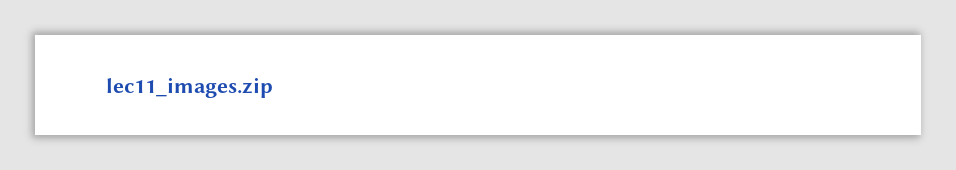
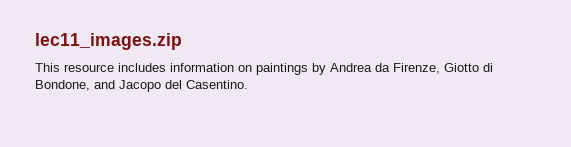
(273, 87) none -> [35,63,493,75] [35,80,248,92] // This resource includes information on paintings by Andrea da Firenze, Giotto di Bondone, and Jacopo del Casentino.

